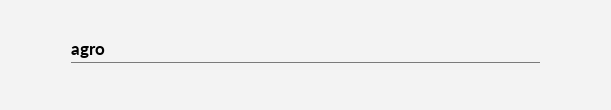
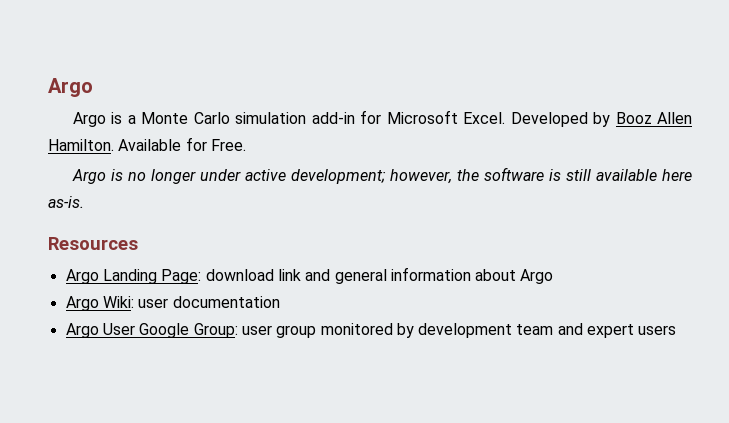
[71,46,105,58] agro -> [48,78,93,97] [72,110,693,127] [48,137,246,151] [71,167,692,184] [48,196,84,208] [48,237,138,250] [65,267,554,284] [65,296,280,311] [65,323,677,338] Argo // Argo is a Monte Carlo simulation add-in for Microsoft Excel. Developed by Booz Allen Hamilton. Available for Free. // Argo is no longer under active development; however, the software is still available here as-is. // Resources // Argo Landing Page: download link and general information about Argo // Argo Wiki: user documentation // Argo User Google Group: user group monitored by development team and expert users

